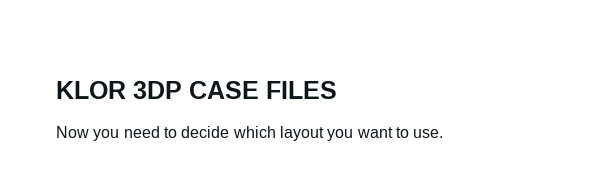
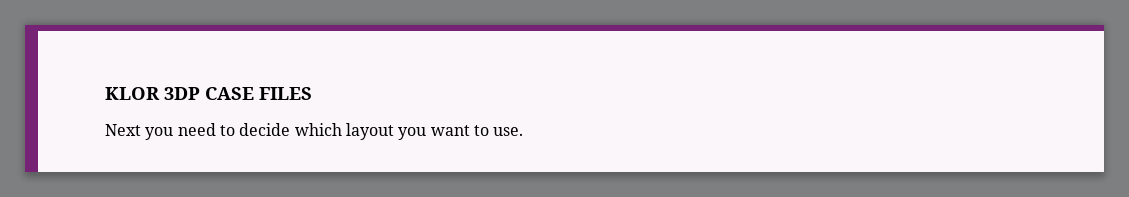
[56,126,89,138] Now -> [105,124,141,136] Next

